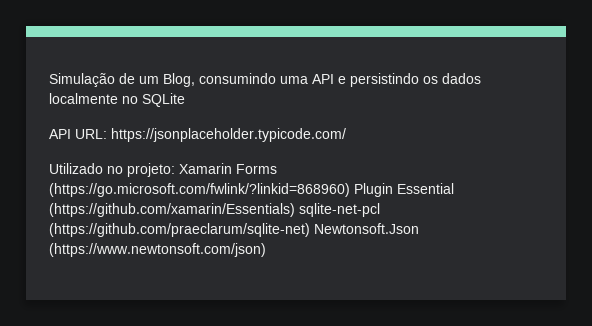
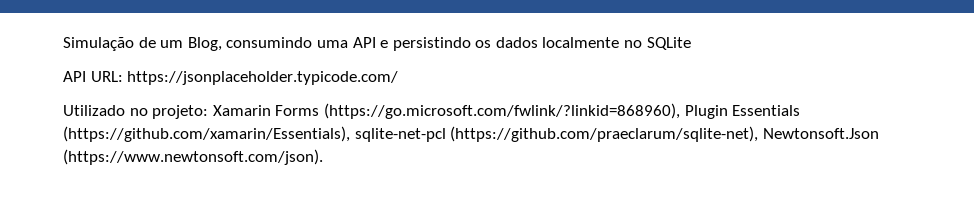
[49,183,454,197] [49,203,380,217] [49,223,419,237] [49,243,266,257] (https://go.microsoft.com/fwlink/?linkid=868960) Plugin Essential (https://github.com/xamarin/Essentials) sqlite-net-pcl (https://github.com/praeclarum/sqlite-net) Newtonsoft.Json (https://www.newtonsoft.com/json) -> [323,103,801,119] [63,126,879,142] [63,149,323,165] (https://go.microsoft.com/fwlink/?linkid=868960), Plugin Essentials (https://github.com/xamarin/Essentials), sqlite-net-pcl (https://github.com/praeclarum/sqlite-net), Newtonsoft.Json (https://www.newtonsoft.com/json).

